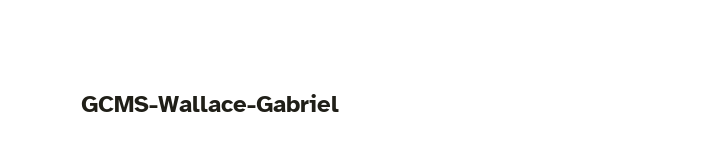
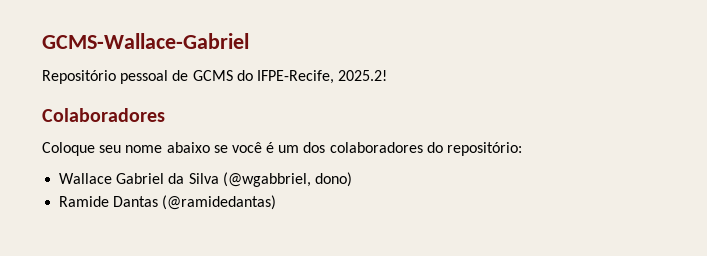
(339, 103) none -> [42,70,388,84] [42,108,165,122] [42,142,523,156] [59,172,352,187] [59,195,277,210] // Repositório pessoal de GCMS do IFPE-Recife, 2025.2! // Colaboradores // Coloque seu nome abaixo se você é um dos colaboradores do repositório: // Wallace Gabriel da Silva (@wgabbriel, dono) // Ramide Dantas (@ramidedantas)

